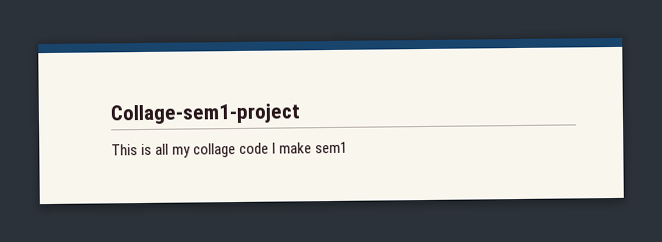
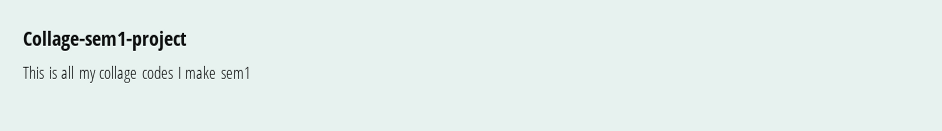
[239,142,270,154] code -> [140,65,173,79] codes

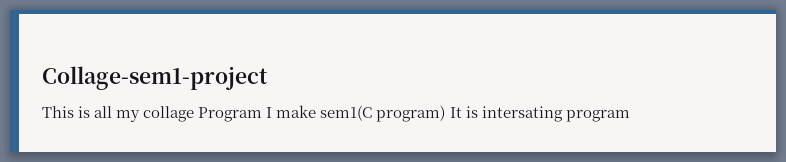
[140,65,173,79] codes -> [198,107,263,122] Program
[219,66,251,79] sem1 -> [320,105,630,122] sem1(C program) It is intersating program

